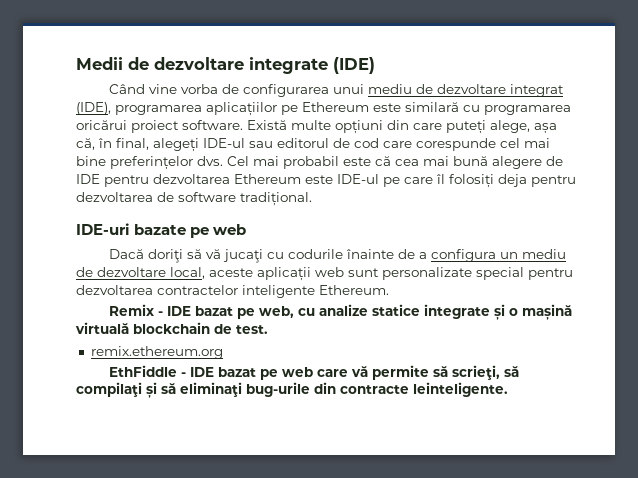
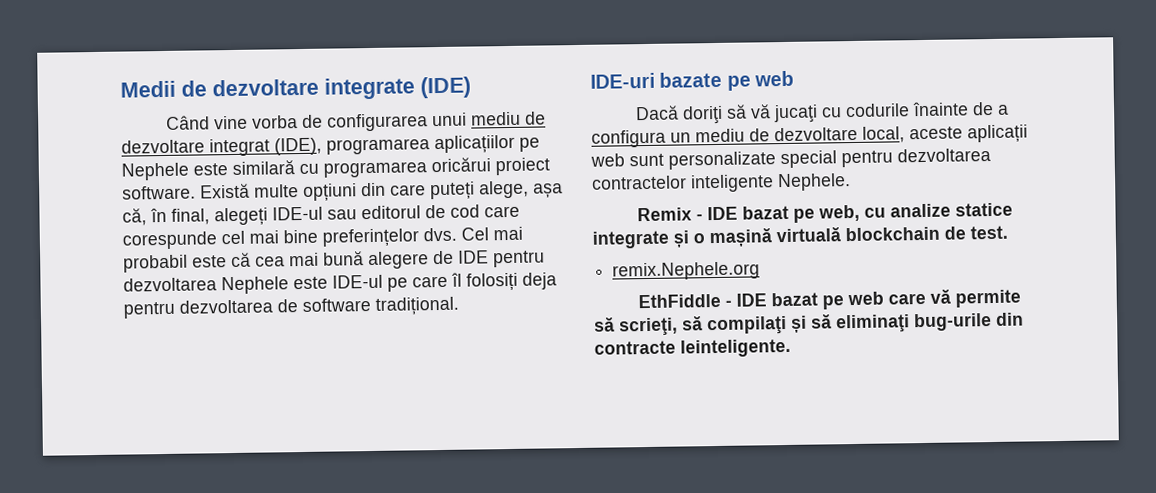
[302,102,369,112] Ethereum -> [121,162,189,181] Nephele
[234,174,301,184] Ethereum -> [221,276,289,295] Nephele
[319,285,389,295] Ethereum. -> [777,173,851,192] Nephele.
[90,346,223,359] remix.ethereum.org -> [612,261,761,281] remix.Nephele.org

